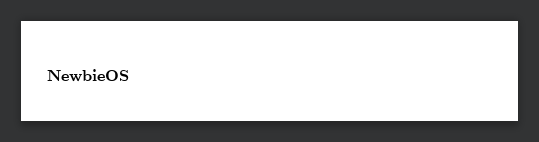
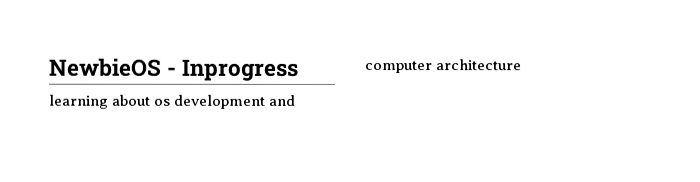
(129, 75) none -> [167,59,300,81] [48,94,296,109] [365,59,523,74] - Inprogress // learning about os development and computer architecture

